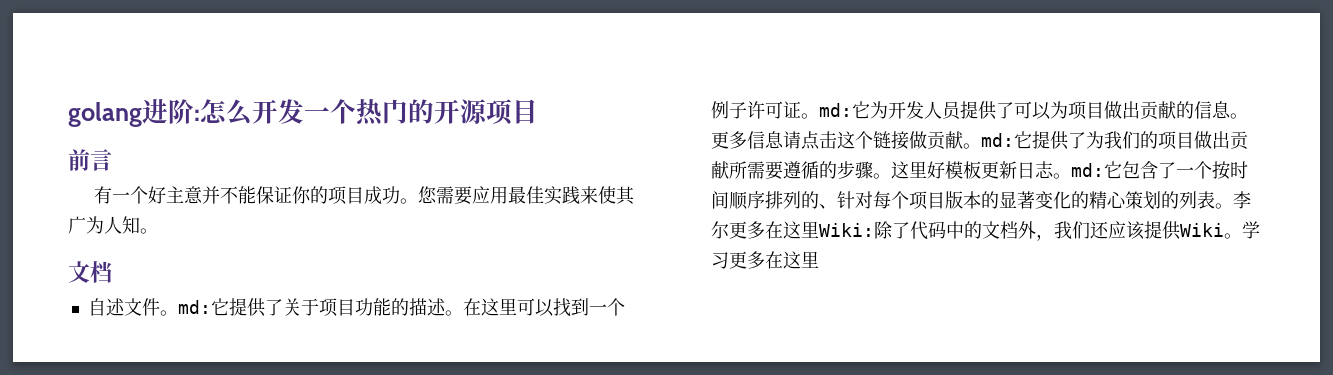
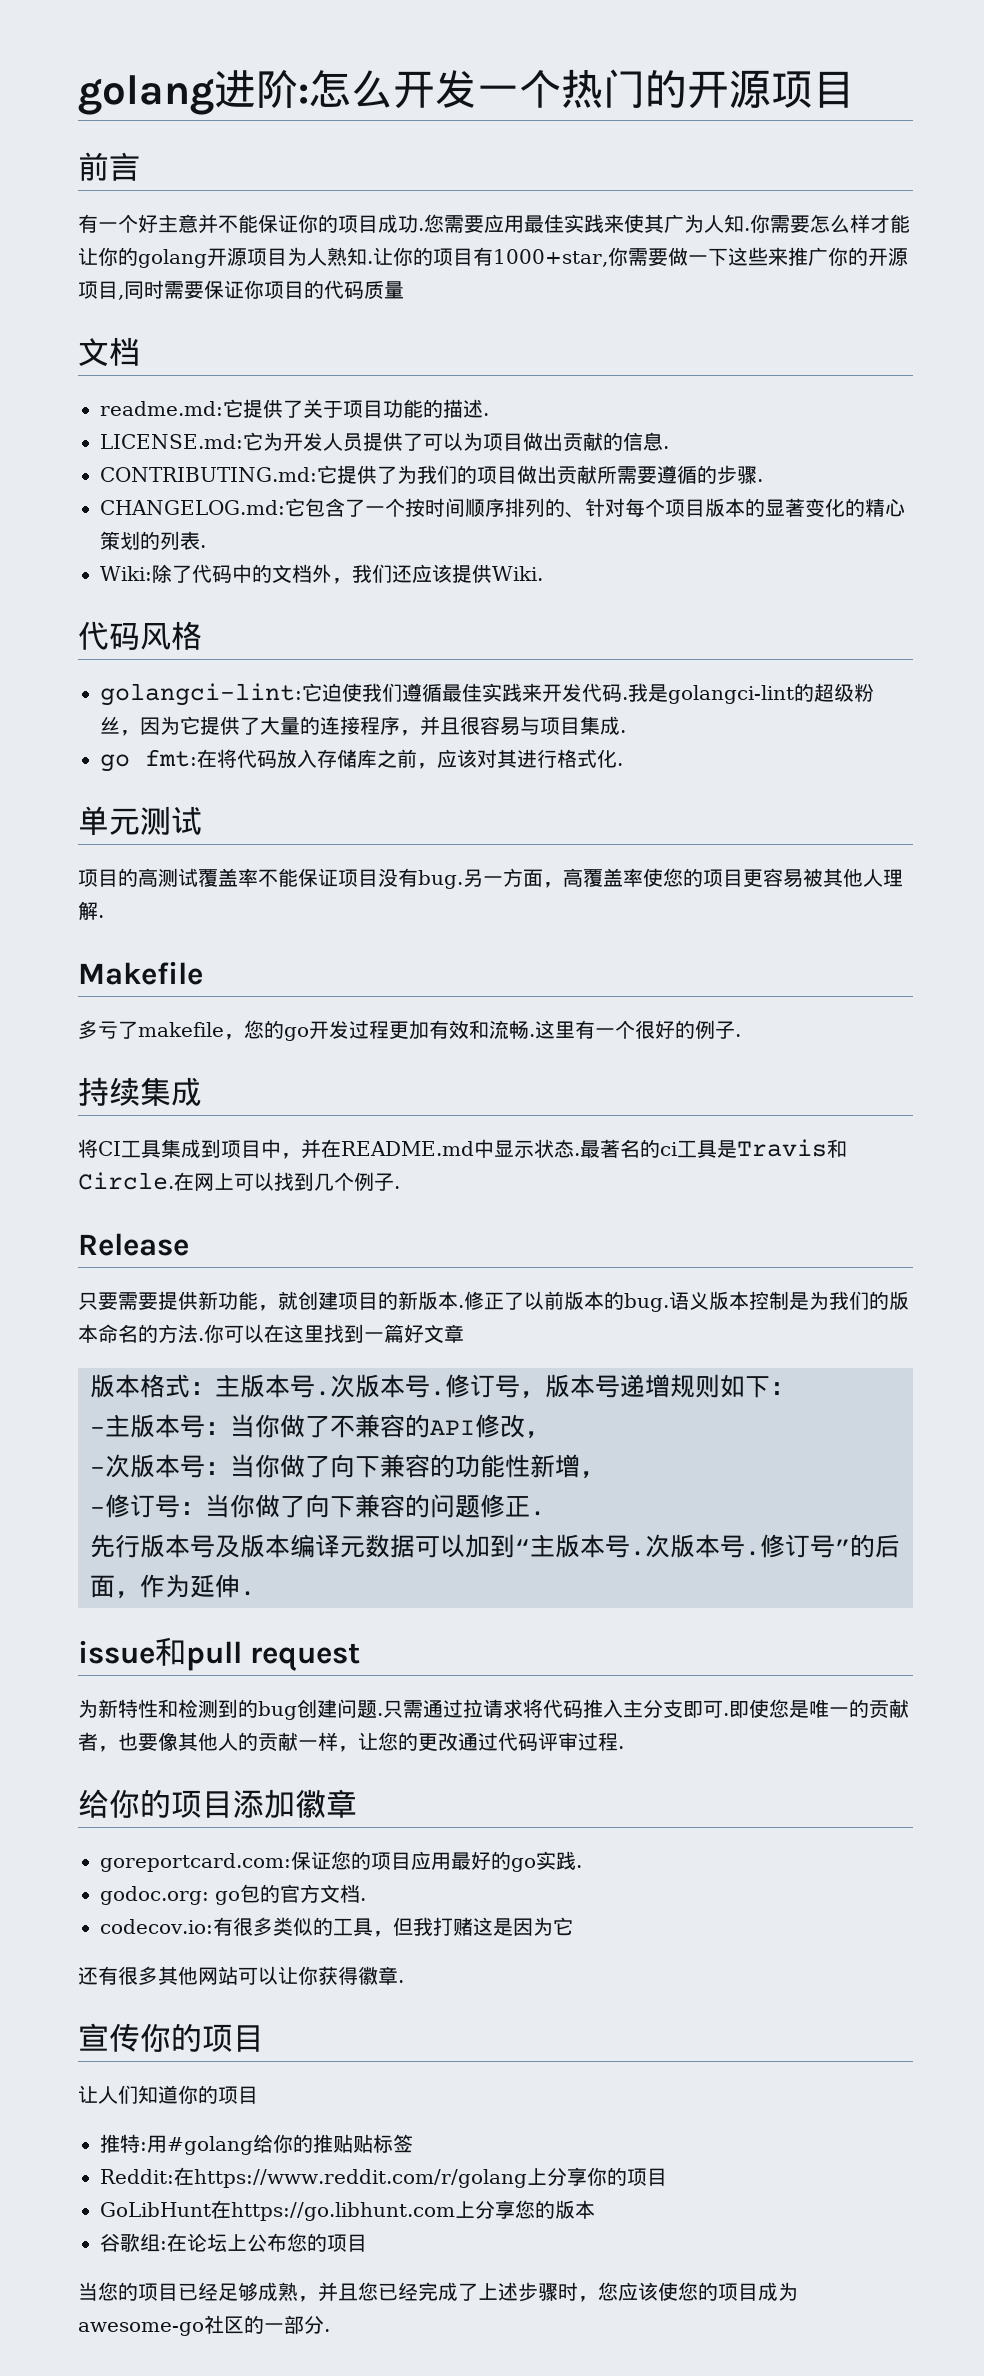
[400,198,419,204] 。 -> [418,228,424,231] .
[140,228,158,234] [68,261,112,283] [87,298,211,316] 。 // 文档 // 自述文件。md: -> [744,214,910,233] [78,247,908,268] [78,280,404,300] [78,337,140,367] [100,401,223,416] .你需要怎么样才能让你的golang开源项目为人熟知.让你的项目有1000+star,你需要做一下这些来推广你的开源项目,同时需要保证你项目的代码质量 // 文档 // readme.md:
[444,298,625,317] [710,101,852,119] 。在这里可以找到一个例子许可证。md: -> [483,413,489,416] [100,434,243,449] . // LICENSE.md:
[1229,113,1248,119] [710,131,1014,150] 。更多信息请点击这个链接做贡献。md: -> [663,446,669,449] [100,467,317,482] . // CONTRIBUTING.md:
[872,161,1104,179] 。这里好模板更新日志。md: -> [756,479,763,482] [100,500,285,515] . // CHANGELOG.md:
[1214,191,1251,209] [710,221,819,239] 。李尔更多在这里 -> [200,545,206,548] . //
[1179,221,1260,239] [710,251,819,269] Wiki。学习更多在这里 -> [492,566,543,581] [78,621,202,650] [100,683,874,706] [100,716,626,736] [100,749,623,772] [78,806,202,836] [78,868,903,889] [78,901,104,920] [78,961,203,985] [78,1020,741,1041] [78,1077,202,1106] [78,1139,847,1159] [78,1172,400,1191] [78,1233,189,1256] [78,1291,909,1312] [78,1324,464,1343] [90,1374,795,1399] [90,1414,550,1439] [90,1454,605,1479] [90,1494,545,1518] [90,1534,900,1558] [90,1574,255,1599] [78,1637,361,1671] [78,1699,909,1720] [78,1732,624,1752] [78,1789,357,1819] [100,1851,582,1872] [100,1884,366,1905] [100,1917,573,1937] [78,1966,404,1985] [78,2023,264,2052] [78,2085,258,2104] [100,2134,413,2155] [100,2167,667,2188] [100,2200,595,2221] [100,2233,367,2252] [78,2282,798,2302] [78,2315,330,2336] Wiki. // 代码风格 // golangci-lint:它迫使我们遵循最佳实践来开发代码.我是golangci-lint的超级粉丝，因为它提供了大量的连接程序，并且很容易与项目集成. // go fmt:在将代码放入存储库之前，应该对其进行格式化. // 单元测试 // 项目的高测试覆盖率不能保证项目没有bug.另一方面，高覆盖率使您的项目更容易被其他人理解. // Makefile // 多亏了makefile，您的go开发过程更加有效和流畅.这里有一个很好的例子. // 持续集成 // 将CI工具集成到项目中，并在README.md中显示状态.最著名的ci工具是Travis和Circle.在网上可以找到几个例子. // Release // 只要需要提供新功能，就创建项目的新版本.修正了以前版本的bug.语义版本控制是为我们的版本命名的方法.你可以在这里找到一篇好文章 // 版本格式：主版本号.次版本号.修订号，版本号递增规则如下： // -主版本号：当你做了不兼容的API修改， // -次版本号：当你做了向下兼容的功能性新增， // -修订号：当你做了向下兼容的问题修正. // 先行版本号及版本编译元数据可以加到“主版本号.次版本号.修订号”的后面，作为延伸. // issue和pull request // 为新特性和检测到的bug创建问题.只需通过拉请求将代码推入主分支即可.即使您是唯一的贡献者，也要像其他人的贡献一样，让您的更改通过代码评审过程. // 给你的项目添加徽章 // goreportcard.com:保证您的项目应用最好的go实践. // godoc.org: go包的官方文档. // codecov.io:有很多类似的工具，但我打赌这是因为它 // 还有很多其他网站可以让你获得徽章. // 宣传你的项目 // 让人们知道你的项目 // 推特:用#golang给你的推贴贴标签 // Reddit:在https://www.reddit.com/r/golang上分享你的项目 // GoLibHunt在https://go.libhunt.com上分享您的版本 // 谷歌组:在论坛上公布您的项目 // 当您的项目已经足够成熟，并且您已经完成了上述步骤时，您应该使您的项目成为awesome-go社区的一部分.

